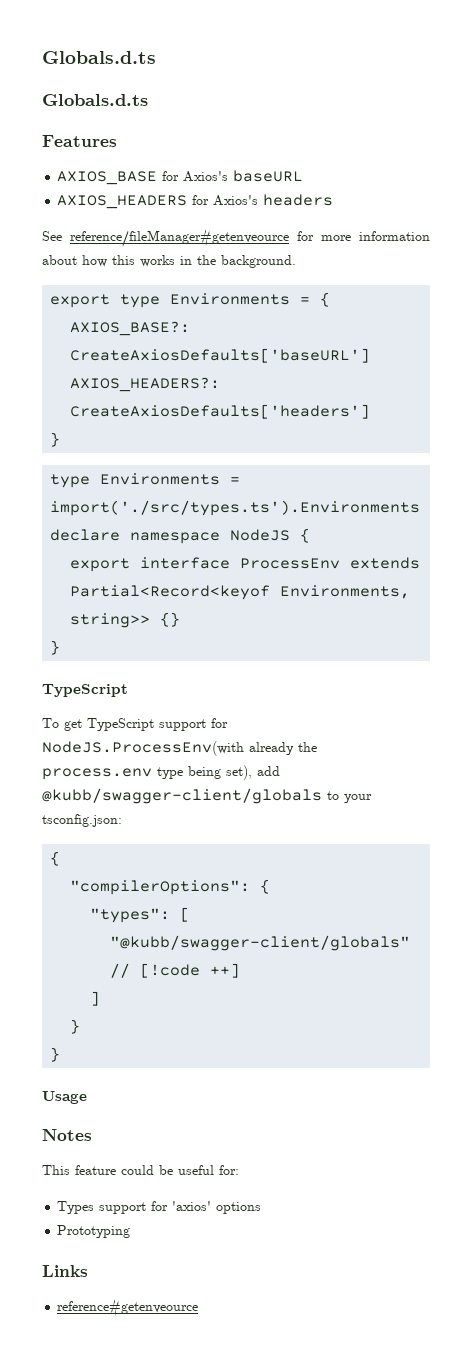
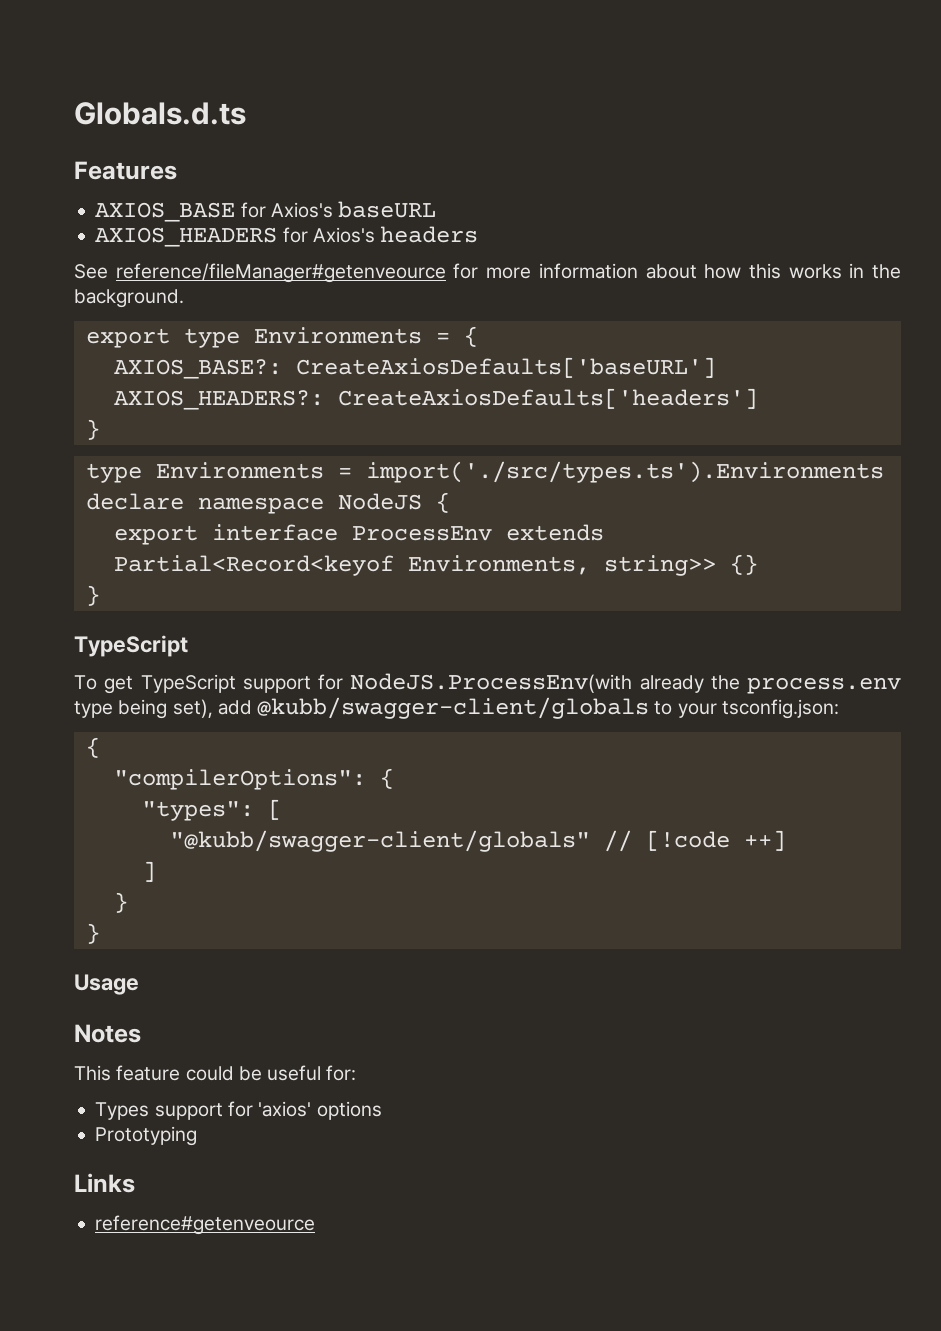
[42,51,156,64] [42,94,148,106] Globals.d.ts // Globals.d.ts -> [74,102,246,125] Globals.d.ts

